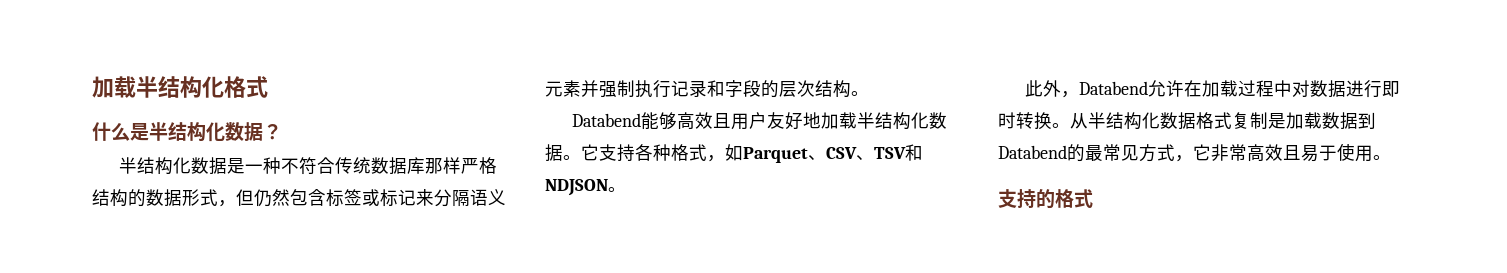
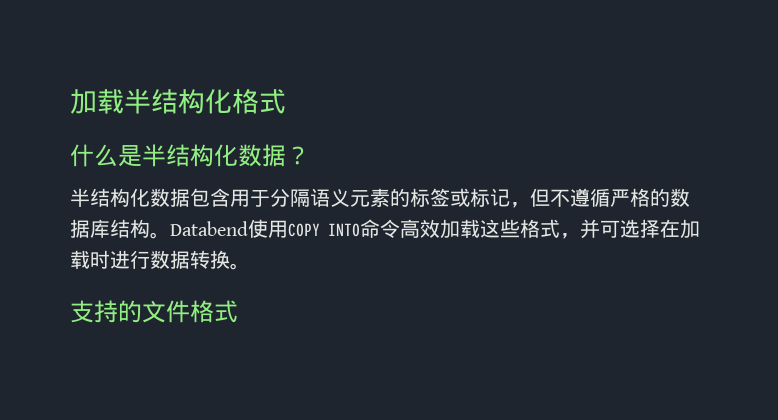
[227,157,498,175] [92,189,506,207] [545,80,869,98] [572,112,948,130] [545,144,923,163] [545,179,626,196] [1025,80,1401,98] [998,112,1376,130] [998,143,1373,162] 是一种不符合传统数据库那样严格结构的数据形式，但仍然包含标签或标记来分隔语义元素并强制执行记录和字段的层次结构。 // Databend能够高效且用户友好地加载半结构化数据。它支持各种格式，如Parquet、CSV、TSV和NDJSON。 // 此外，Databend允许在加载过程中对数据进行即时转换。从半结构化数据格式复制是加载数据到Databend的最常见方式，它非常高效且易于使用 -> [190,188,690,208] [70,219,700,239] [70,250,230,269] 包含用于分隔语义元素的标签或标记，但不遵循严格的数据库结构。Databend使用COPY INTO命令高效加载这些格式，并可选择在加载时进行数据转换
(1055, 199) none -> [142,300,190,323] 文件

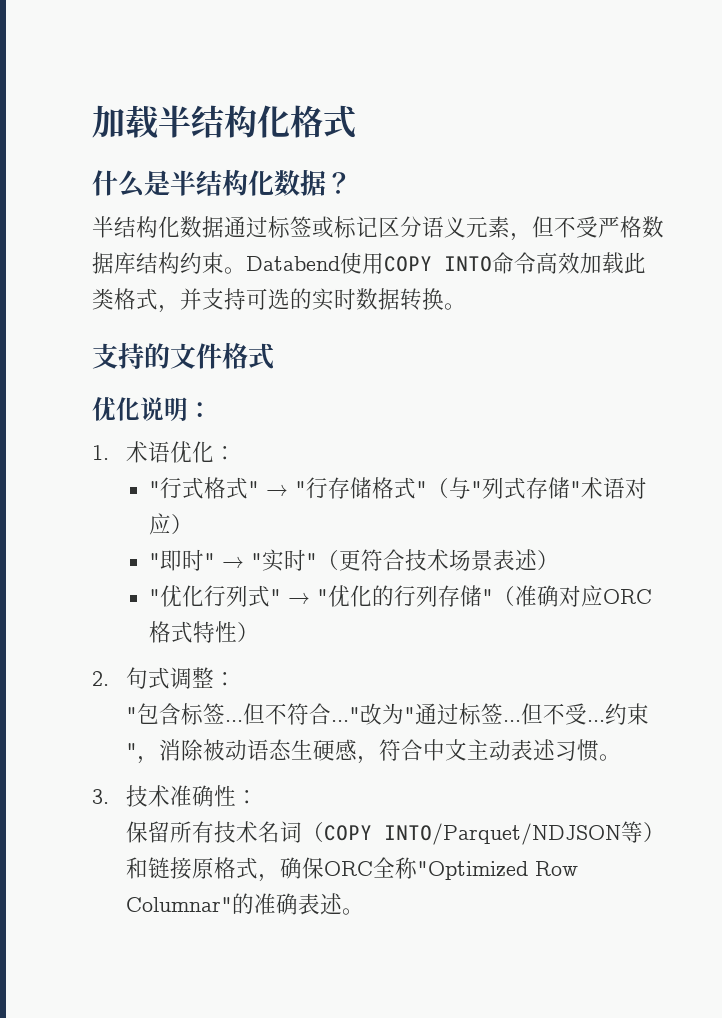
[190,188,670,208] 包含用于分隔语义元素的标签或标记，但不遵循严格的 -> [224,216,642,241] 通过标签或标记区分语义元素，但不受严格
(150, 228) none -> [180,252,224,274] 约束
[480,219,520,238] 这些 -> [624,252,646,274] [92,288,114,310] 此类
[600,219,700,239] [70,250,150,269] 可选择在加载时进行 -> [202,288,356,311] 支持可选的实时
(238, 311) none -> [92,397,212,421] [92,441,236,463] [149,477,648,499] [149,513,194,535] [149,549,560,572] [149,585,653,607] [149,621,260,643] [92,667,236,689] [125,703,649,725] [125,739,621,764] [92,785,258,807] [125,821,665,845] [125,857,578,882] [125,893,364,915] // 优化说明： // 1.术语优化： // "行式格式" → "行存储格式"（与"列式存储"术语对应） // "即时" → "实时"（更符合技术场景表述） // "优化行列式" → "优化的行列存储"（准确对应ORC格式特性） // 2.句式调整： // "包含标签...但不符合..."改为"通过标签...但不受...约束"，消除被动语态生硬感，符合中文主动表述习惯。 // 3.技术准确性： // 保留所有技术名词（COPY INTO/Parquet/NDJSON等）和链接原格式，确保ORC全称"Optimized Row Columnar"的准确表述。

